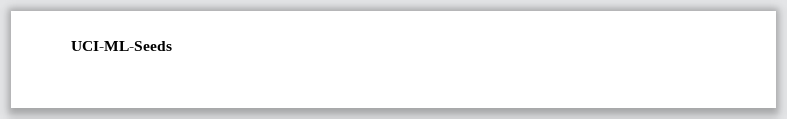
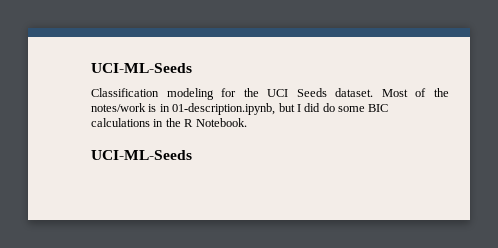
[71,41,172,51] UCI-ML-Seeds -> [91,63,192,73] [91,88,449,100] [91,103,389,115] [91,118,247,127] [91,150,192,160] UCI-ML-Seeds // Classification modeling for the UCI Seeds dataset. Most of the notes/work is in 01-description.ipynb, but I did do some BIC calculations in the R Notebook. // UCI-ML-Seeds

